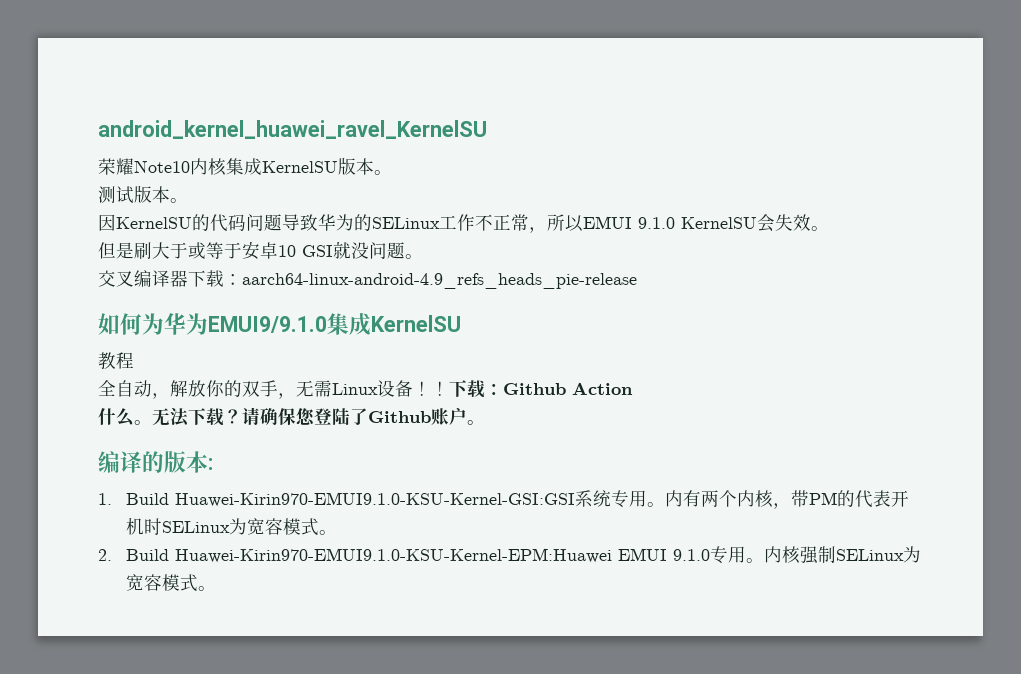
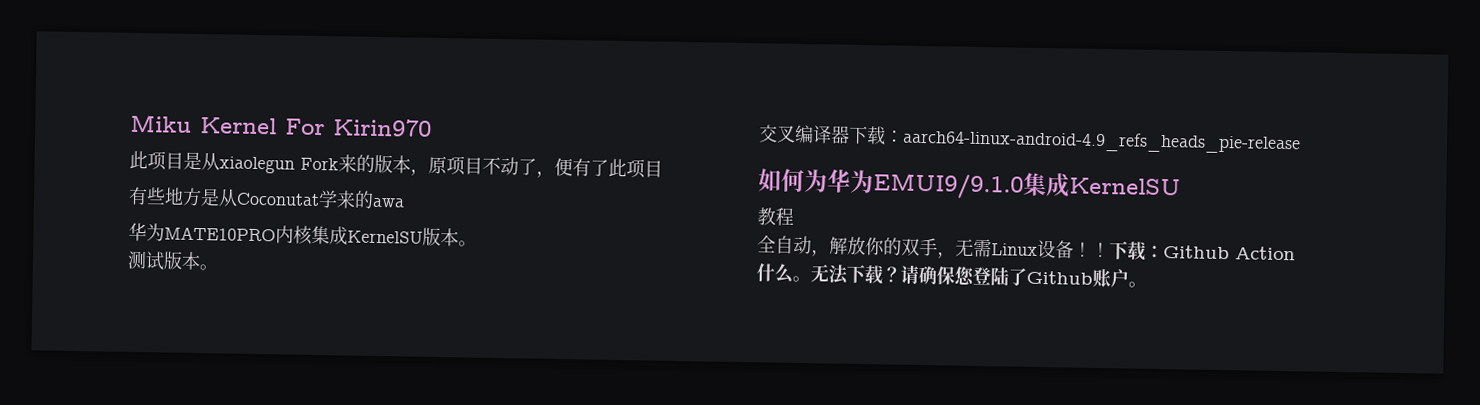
[98,120,487,139] [98,158,190,175] android_kernel_huawei_ravel_KernelSU // 荣耀Note10 -> [130,114,432,137] [129,150,663,179] [128,186,405,209] [128,222,276,242] Miku Kernel For Kirin970 // 此项目是从xiaolegun Fork来的版本，原项目不动了，便有了此项目 // 有些地方是从Coconutat学来的awa // 华为MATE10PRO
[98,214,829,233] [98,241,423,260] // 因KernelSU的代码问题导致华为的SELinux工作不正常，所以EMUI 9.1.0 KernelSU会失效。 // 但是刷大于或等于安卓10 GSI就没问题。 -> (218, 267) none
[98,451,213,473] [98,490,910,509] [126,517,338,536] [98,546,922,564] [126,574,217,592] // 编译的版本: // 1. Build Huawei-Kirin970-EMUI9.1.0-KSU-Kernel-GSI:GSI系统专用。内有两个内核，带PM的代表开机时SELinux为宽容模式。 // 2. Build Huawei-Kirin970-EMUI9.1.0-KSU-Kernel-EPM:Huawei EMUI 9.1.0专用。内核强制SELinux为宽容模式。 -> (1147, 284) none

